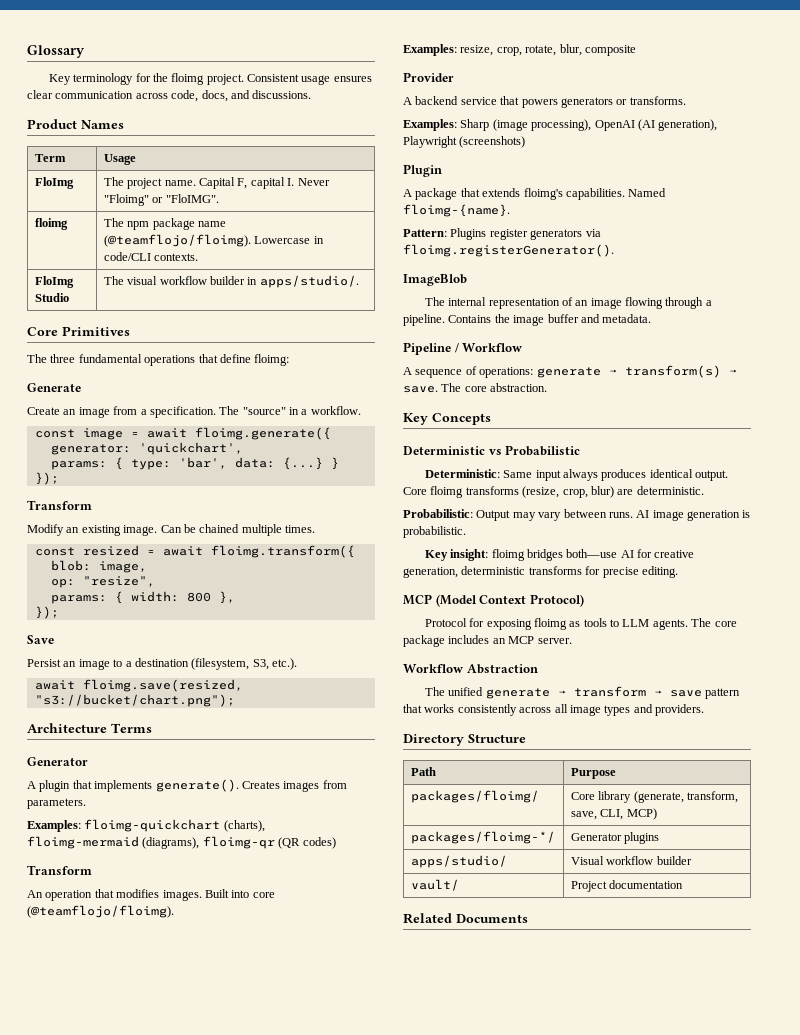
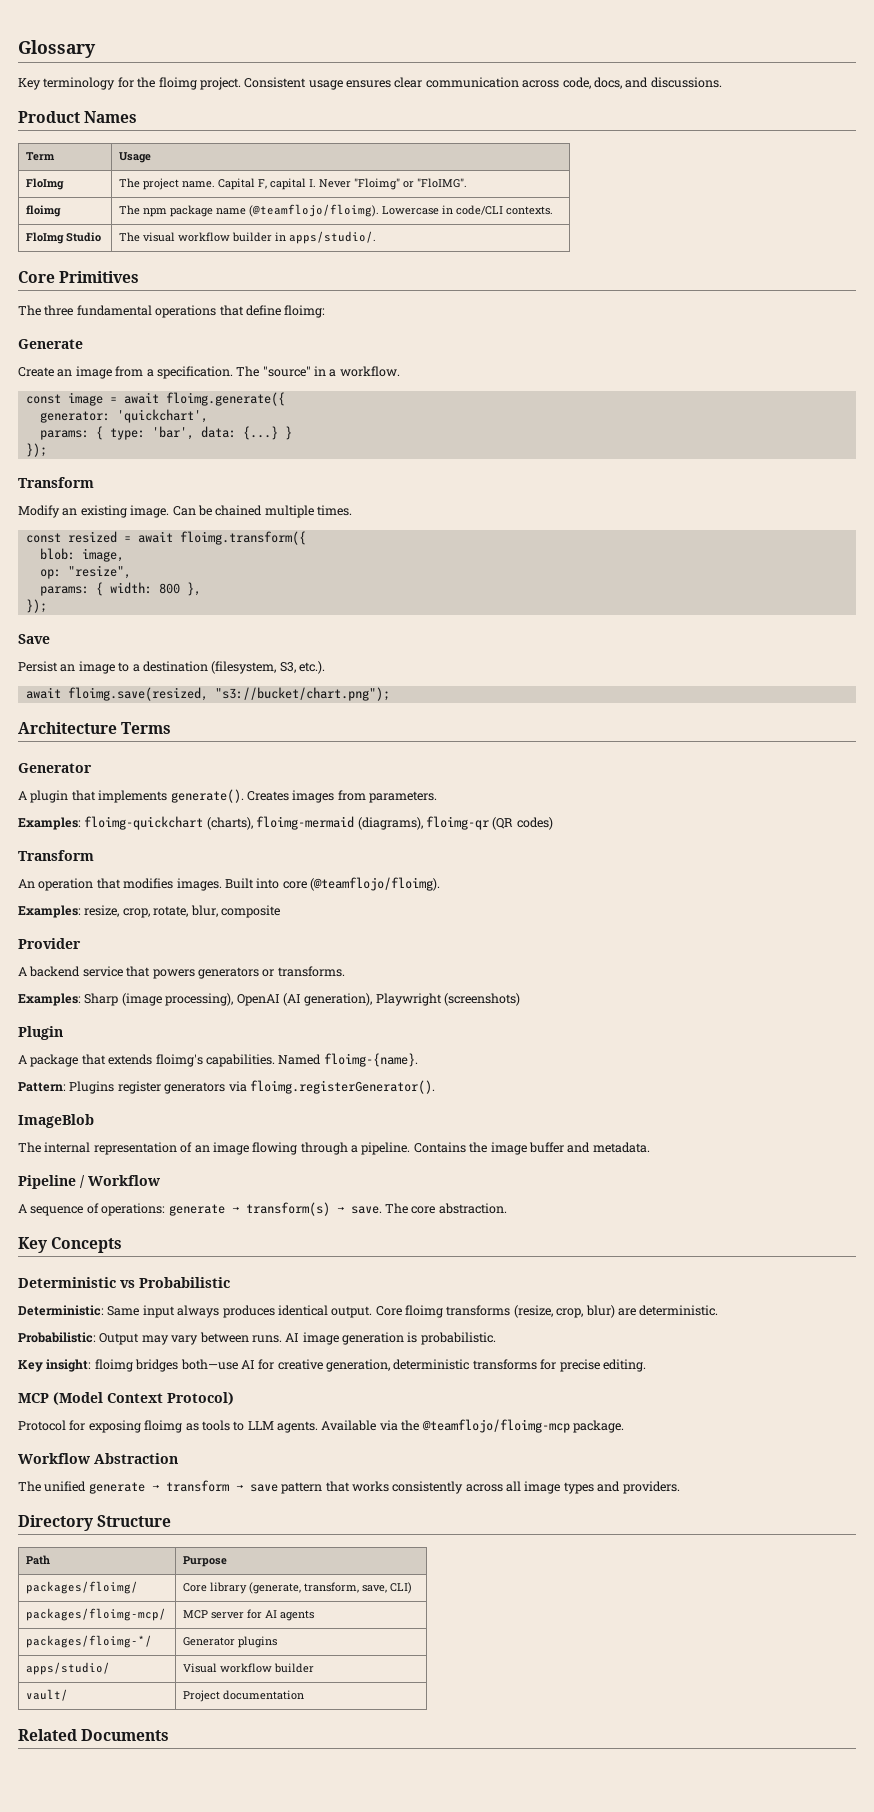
[691,618,737,627] [403,635,572,647] The core package includes an MCP server. -> [321,1419,624,1433] Available via the @teamflojo/floimg-mcp package.
[600,808,657,820] CLI, MCP) -> [390,1582,413,1594] [26,1608,167,1621] [183,1609,315,1621] CLI) // packages/floimg-mcp/ | MCP server for AI agents

